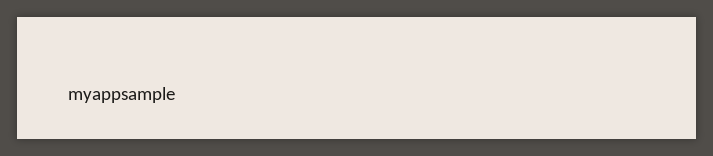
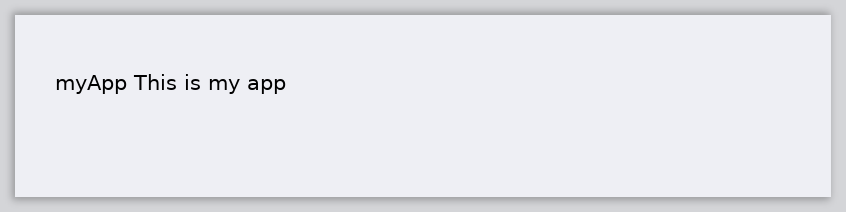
[68,87,175,103] myappsample -> [55,74,286,94] myApp This is my app

